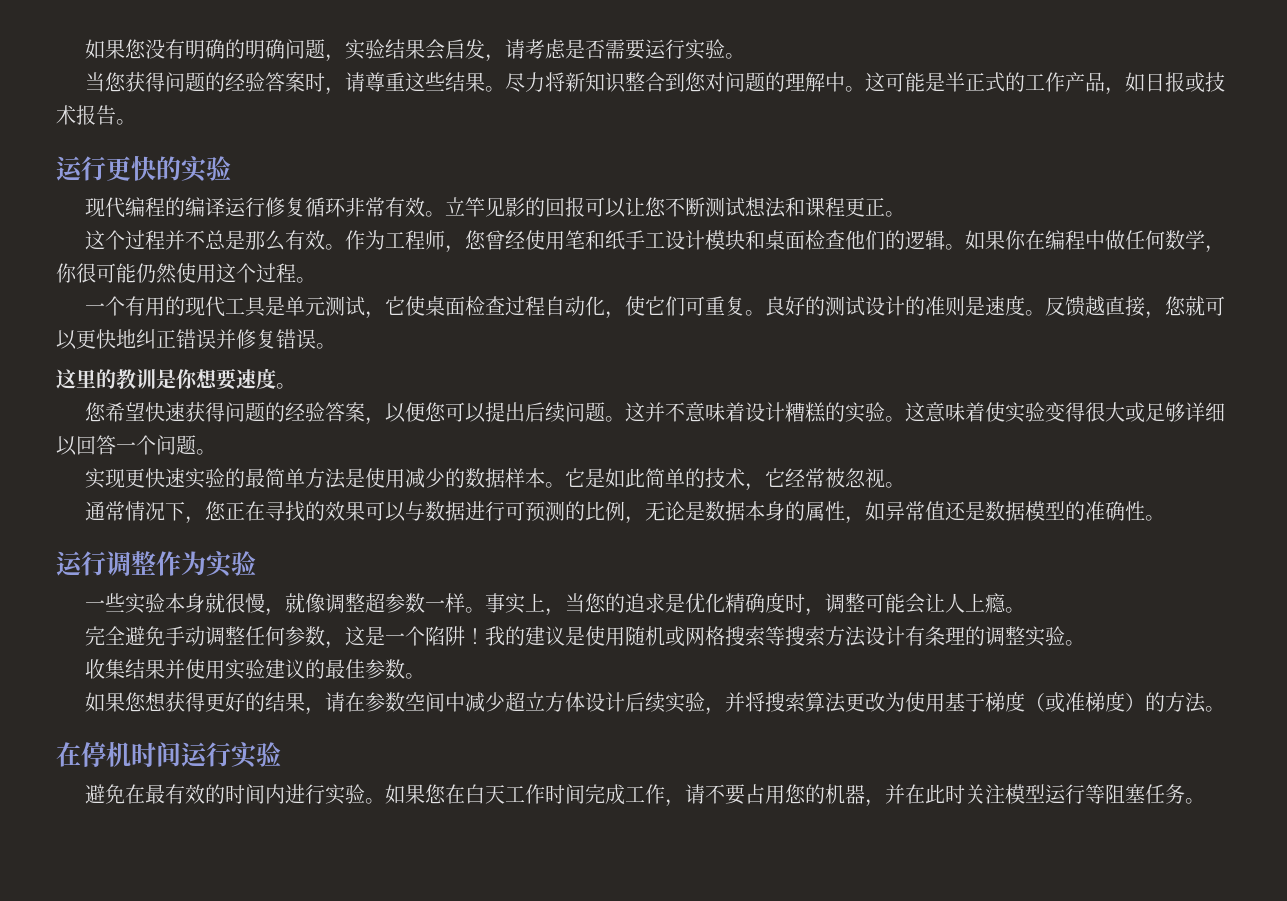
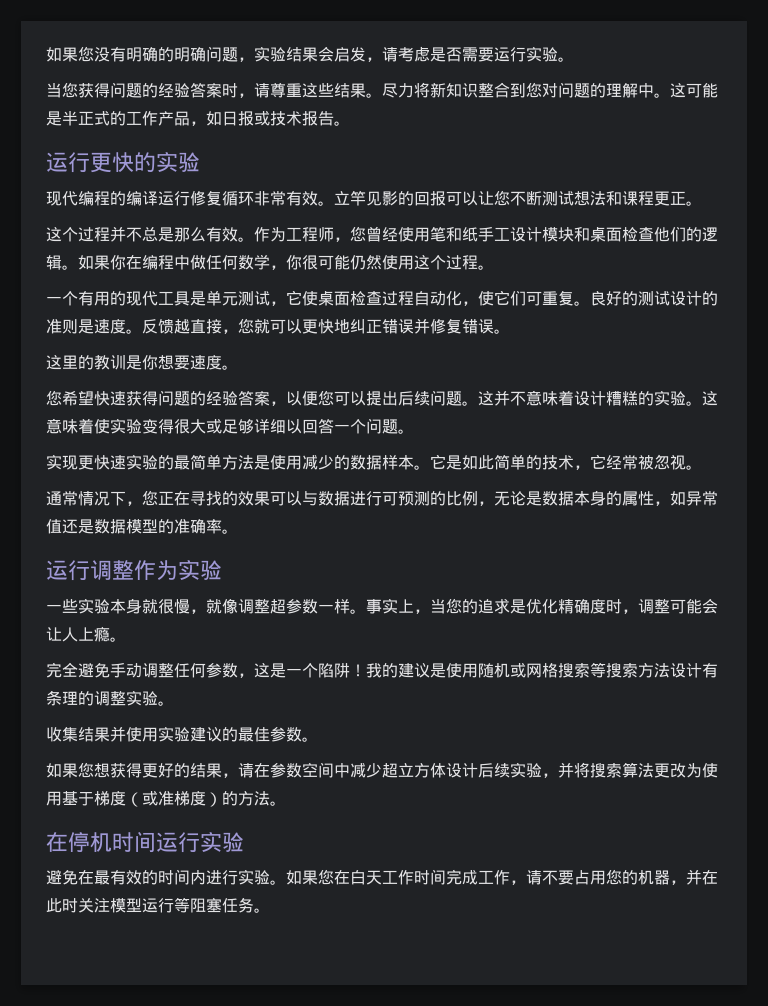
[1125,501,1146,521] 性 -> [206,519,222,534] 率

